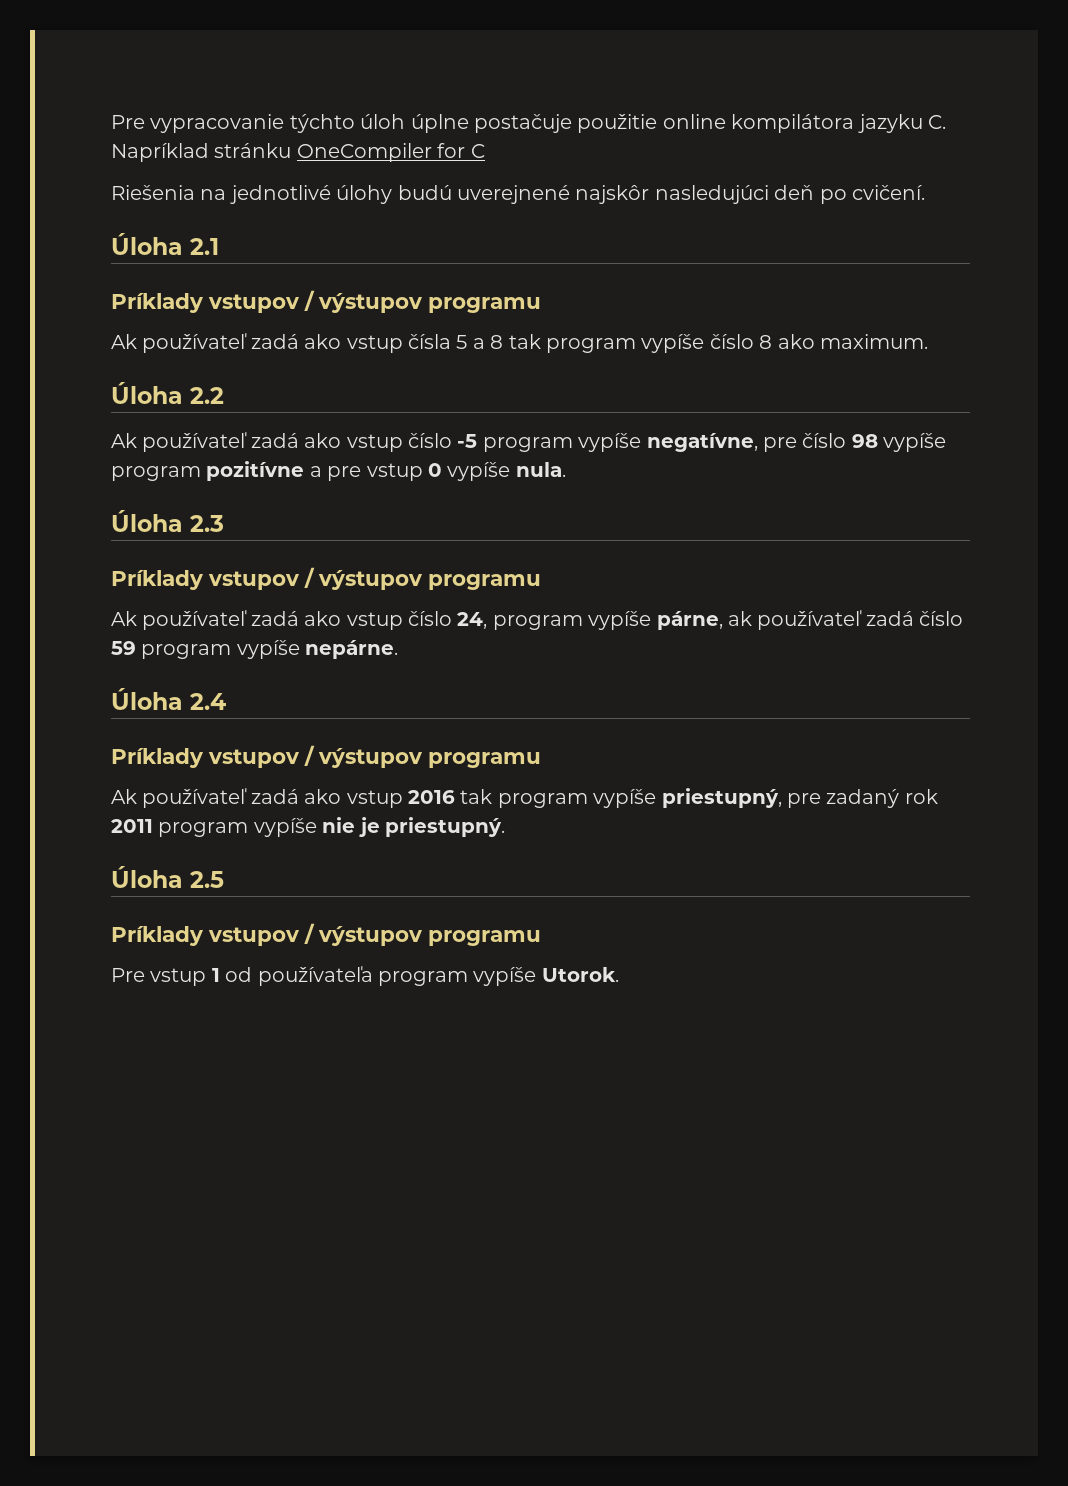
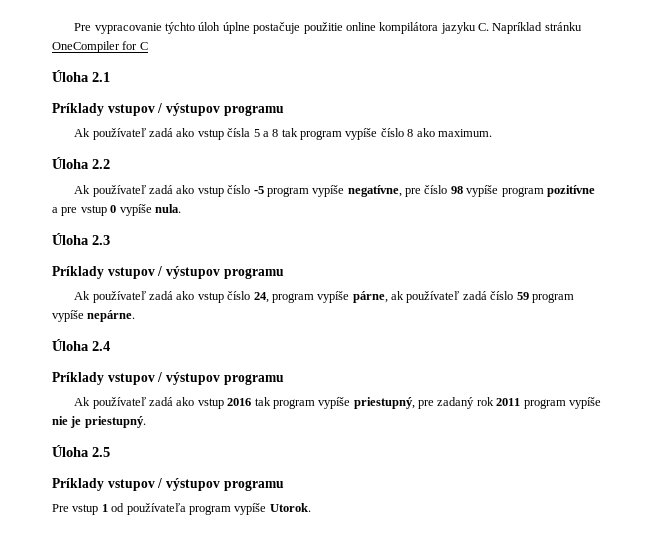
[111,185,925,204] // Riešenia na jednotlivé úlohy budú uverejnené najskôr nasledujúci deň po cvičení. -> (148, 46) none

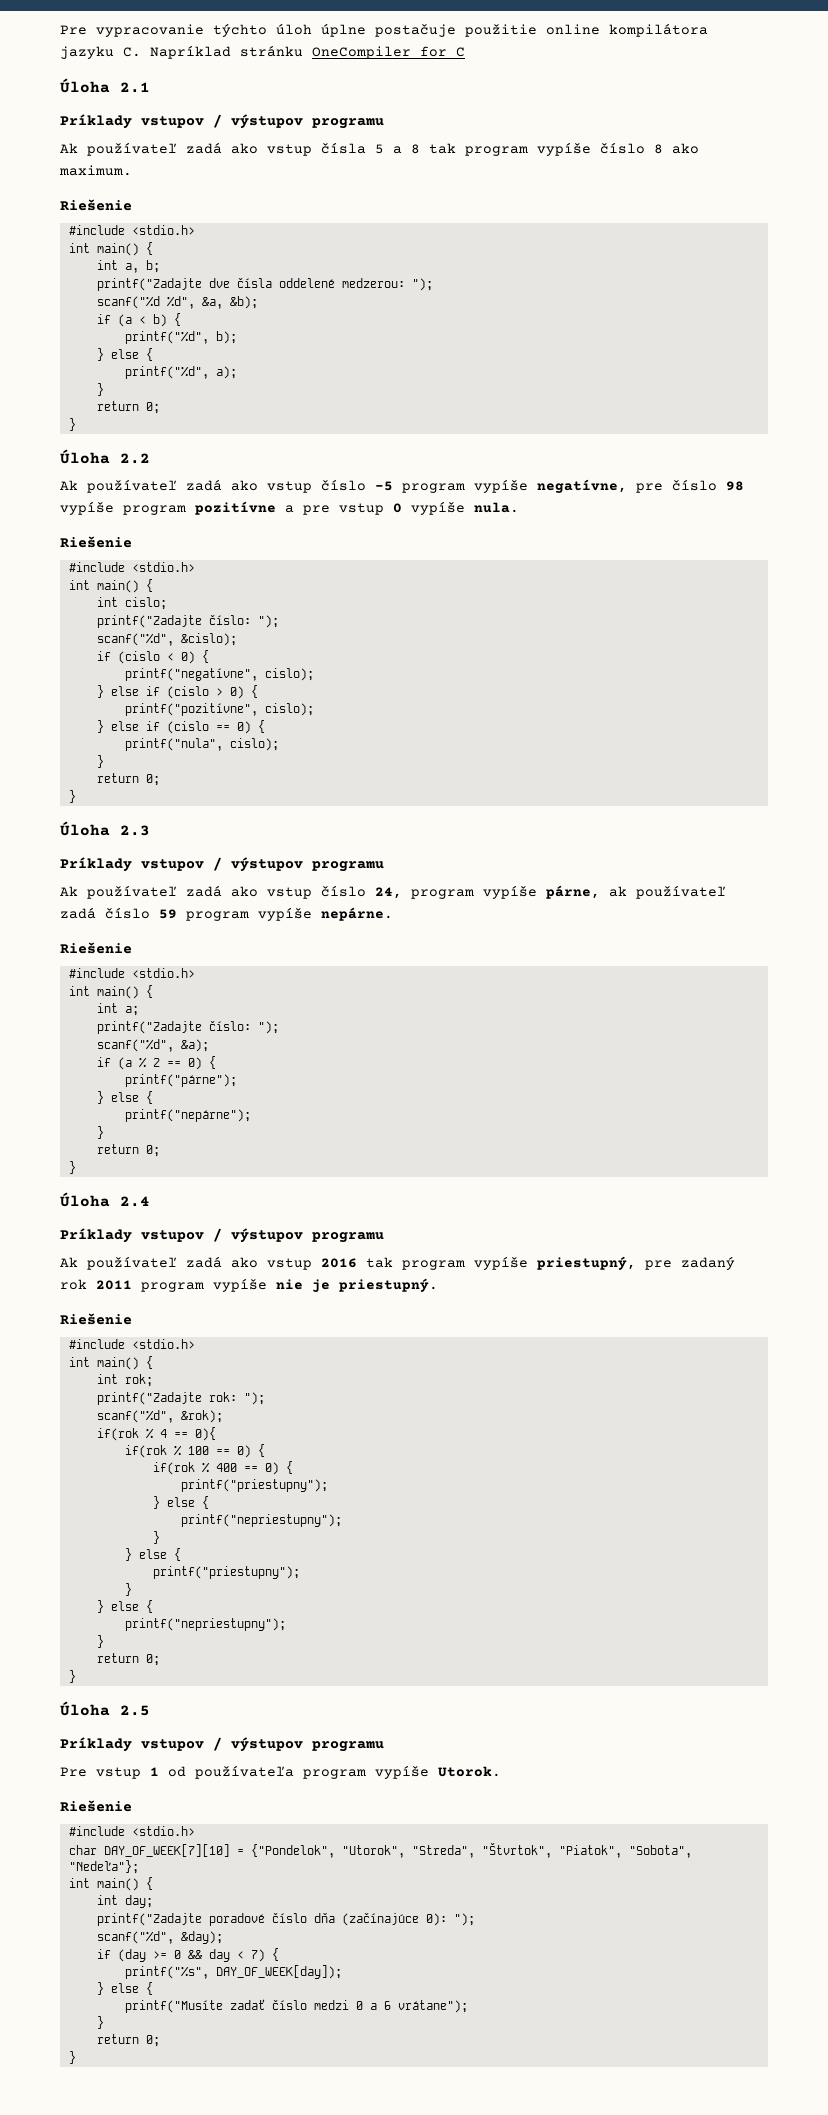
(492, 133) none -> [60,199,132,211] [68,225,195,235] [68,242,153,256] [96,260,160,273] [96,278,433,291] [96,296,258,309] [96,313,181,327] [124,331,237,344] [96,348,153,361] [124,366,237,379] [96,383,104,396] [96,401,160,414] [68,418,76,431] // Riešenie // #include <stdio.h> // int main() { // int a, b; // printf("Zadajte dve čísla oddelené medzerou: "); // scanf("%d %d", &a, &b); // if (a < b) { // printf("%d", b); // } else { // printf("%d", a); // } // return 0; // }
(181, 208) none -> [60,536,132,548] [68,562,195,572] [68,579,153,593] [96,597,167,610] [96,615,279,628] [96,633,237,646] [96,650,209,664] [124,668,314,681] [96,685,258,699] [124,703,314,716] [96,720,265,734] [124,738,279,751] [96,755,104,768] [96,773,160,786] [68,790,76,803] // Riešenie // #include <stdio.h> // int main() { // int cislo; // printf("Zadajte číslo: "); // scanf("%d", &cislo); // if (cislo < 0) { // printf("negatívne", cislo); // } else if (cislo > 0) { // printf("pozitívne", cislo); // } else if (cislo == 0) { // printf("nula", cislo); // } // return 0; // }
(136, 316) none -> [60,942,132,954] [68,968,195,978] [68,985,153,999] [96,1003,139,1016] [96,1021,279,1034] [96,1039,209,1052] [96,1056,216,1070] [124,1074,237,1087] [96,1091,153,1104] [124,1109,251,1122] [96,1126,104,1139] [96,1144,160,1157] [68,1161,76,1174] // Riešenie // #include <stdio.h> // int main() { // int a; // printf("Zadajte číslo: "); // scanf("%d", &a); // if (a % 2 == 0) { // printf("párne"); // } else { // printf("nepárne"); // } // return 0; // }
(146, 422) none -> [60,1313,132,1325] [68,1339,195,1349] [68,1356,153,1370] [96,1374,153,1387] [96,1392,265,1405] [96,1410,223,1423] [96,1427,216,1441] [124,1444,265,1458] [152,1461,293,1475] [180,1479,328,1492] [152,1496,209,1509] [180,1514,342,1527] [152,1531,160,1544] [124,1548,181,1561] [152,1566,300,1579] [124,1583,132,1596] [96,1600,153,1613] [124,1618,286,1631] [96,1635,104,1648] [96,1653,160,1666] [68,1670,76,1683] // Riešenie // #include <stdio.h> // int main() { // int rok; // printf("Zadajte rok: "); // scanf("%d", &rok); // if(rok % 4 == 0){ // if(rok % 100 == 0) { // if(rok % 400 == 0) { // printf("priestupny"); // } else { // printf("nepriestupny"); // } // } else { // printf("priestupny"); // } // } else { // printf("nepriestupny"); // } // return 0; // }
(311, 507) none -> [60,1800,132,1812] [68,1826,195,1836] [68,1843,692,1858] [68,1860,139,1874] [68,1877,153,1891] [96,1895,153,1908] [96,1913,475,1926] [96,1931,223,1944] [96,1948,279,1962] [124,1965,342,1979] [96,1982,153,1995] [124,1999,468,2013] [96,2016,104,2029] [96,2034,160,2047] [68,2051,76,2064] // Riešenie // #include <stdio.h> // char DAY_OF_WEEK[7][10] = {"Pondelok", "Utorok", "Streda", "Štvrtok", "Piatok", "Sobota", "Nedeľa"}; // int main() { // int day; // printf("Zadajte poradové číslo dňa (začínajúce 0): "); // scanf("%d", &day); // if (day >= 0 && day < 7) { // printf("%s", DAY_OF_WEEK[day]); // } else { // printf("Musíte zadať číslo medzi 0 a 6 vrátane"); // } // return 0; // }

